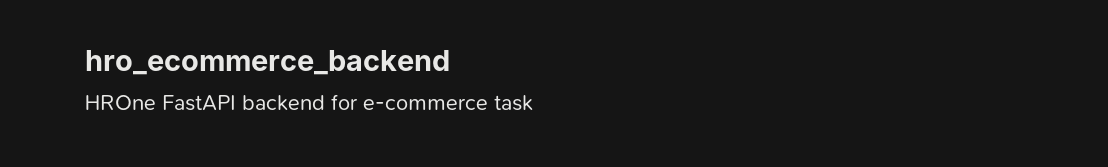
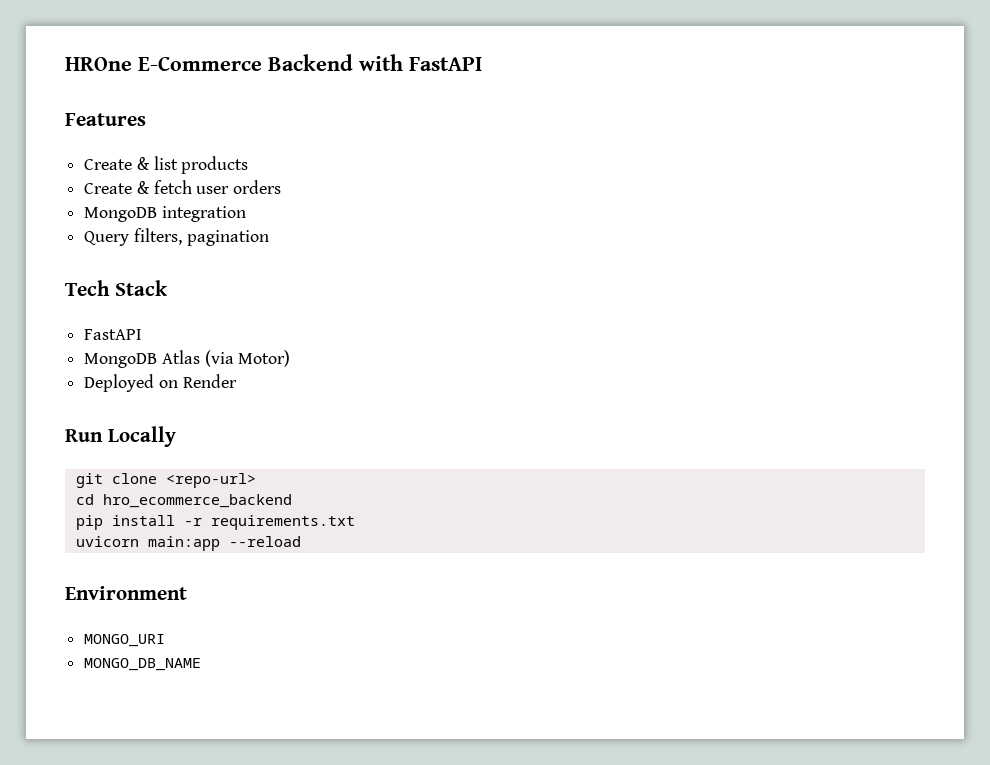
[85,50,450,75] [85,94,533,111] hro_ecommerce_backend // HROne FastAPI backend for e-commerce task -> [65,54,482,71] [65,113,146,126] [84,156,249,174] [84,180,282,194] [84,206,246,222] [84,228,269,246] [65,280,168,296] [84,329,143,340] [84,350,291,368] [84,374,237,392] [65,426,176,447] [75,473,256,488] [75,494,292,508] [75,515,355,530] [75,536,301,551] [65,586,187,600] [84,634,166,647] [84,658,202,671] HROne E-Commerce Backend with FastAPI // Features // Create & list products // Create & fetch user orders // MongoDB integration // Query filters, pagination // Tech Stack // FastAPI // MongoDB Atlas (via Motor) // Deployed on Render // Run Locally // git clone <repo-url> // cd hro_ecommerce_backend // pip install -r requirements.txt // uvicorn main:app --reload // Environment // MONGO_URI // MONGO_DB_NAME

